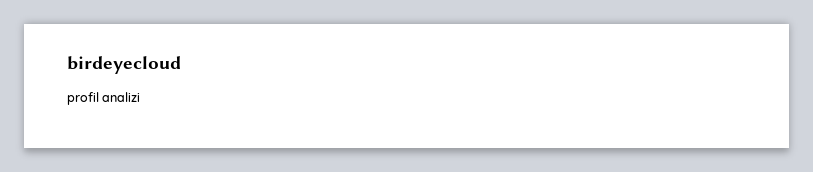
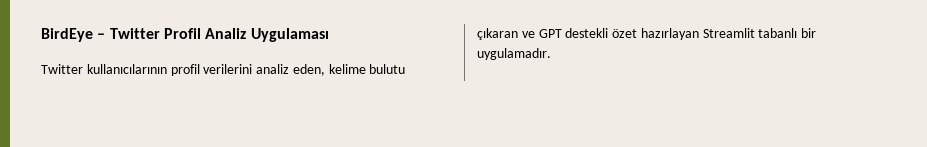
[67,56,181,74] [67,92,141,105] birdeyecloud // profil analizi -> [41,28,329,42] [41,64,406,76] [477,28,817,40] [477,48,551,60] BirdEye – Twitter Profil Analiz Uygulaması // Twitter kullanıcılarının profil verilerini analiz eden, kelime bulutu çıkaran ve GPT destekli özet hazırlayan Streamlit tabanlı bir uygulamadır.

